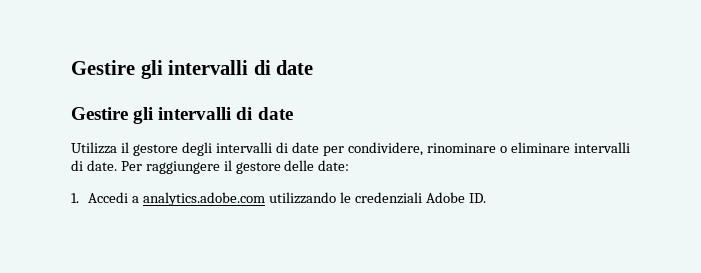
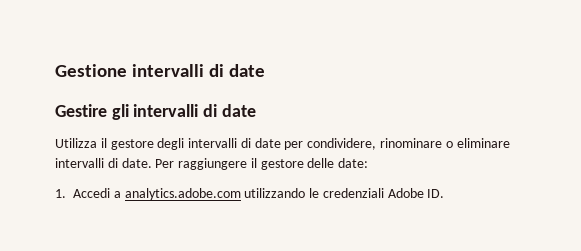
[71,60,163,79] Gestire gli -> [55,64,127,77] Gestione

